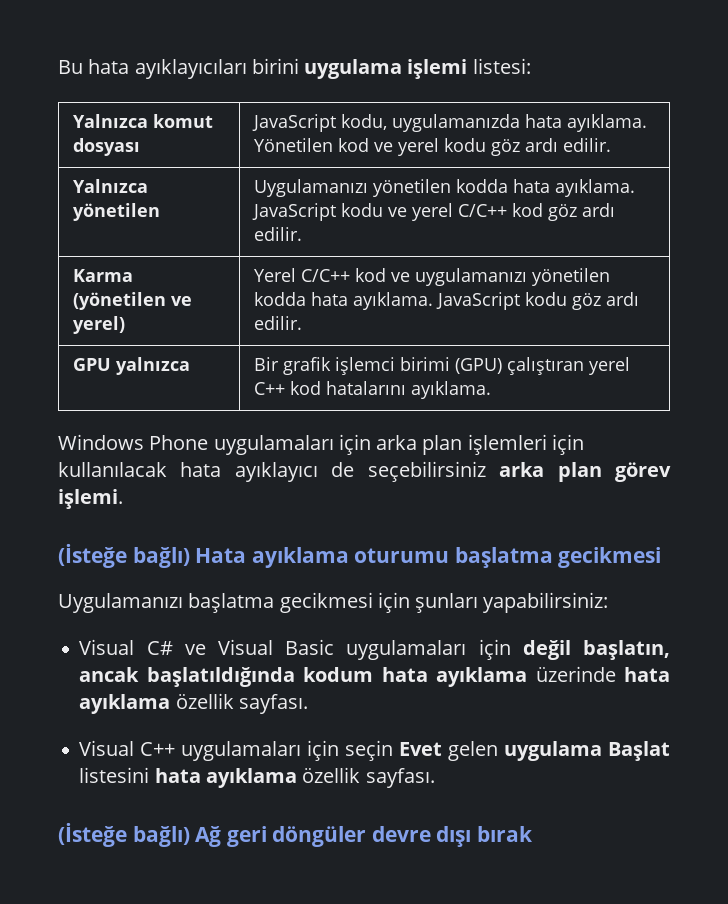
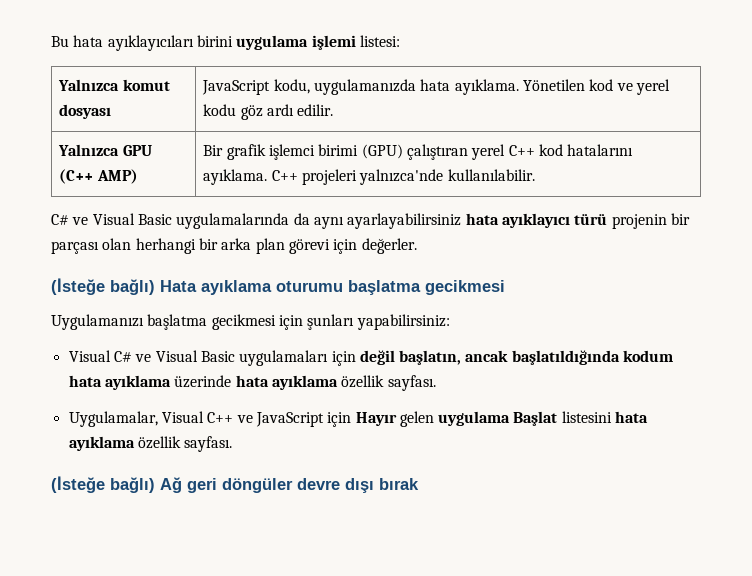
[73,203,161,221] [254,179,636,197] [252,203,616,221] [254,227,303,241] [73,269,134,282] [73,292,193,310] [73,316,126,334] [254,268,611,286] [254,292,640,310] [254,316,303,330] [73,357,191,375] yönetilen | Uygulamanızı yönetilen kodda hata ayıklama. JavaScript kodu ve yerel C/C++ kod göz ardı edilir. // Karma (yönetilen ve yerel) | Yerel C/C++ kod ve uygulamanızı yönetilen kodda hata ayıklama. JavaScript kodu göz ardı edilir. // GPU yalnızca -> [122,145,152,156] [59,169,138,184] GPU (C++ AMP)
[58,434,584,455] [58,461,672,482] [58,489,123,509] // Windows Phone uygulamaları için arka plan işlemleri için kullanılacak hata ayıklayıcı de seçebilirsiniz arka plan görev işlemi. -> [271,169,535,185] [51,213,690,229] [51,238,417,254] C++ projeleri yalnızca'nde kullanılabilir. // C# ve Visual Basic uygulamalarında da aynı ayarlayabilirsiniz hata ayıklayıcı türü projenin bir parçası olan herhangi bir arka plan görevi için değerler.
(308, 704) none -> [68,411,158,427] Uygulamalar,
[181,740,443,761] uygulamaları için seçin Evet -> [236,412,397,427] ve JavaScript için Hayır

